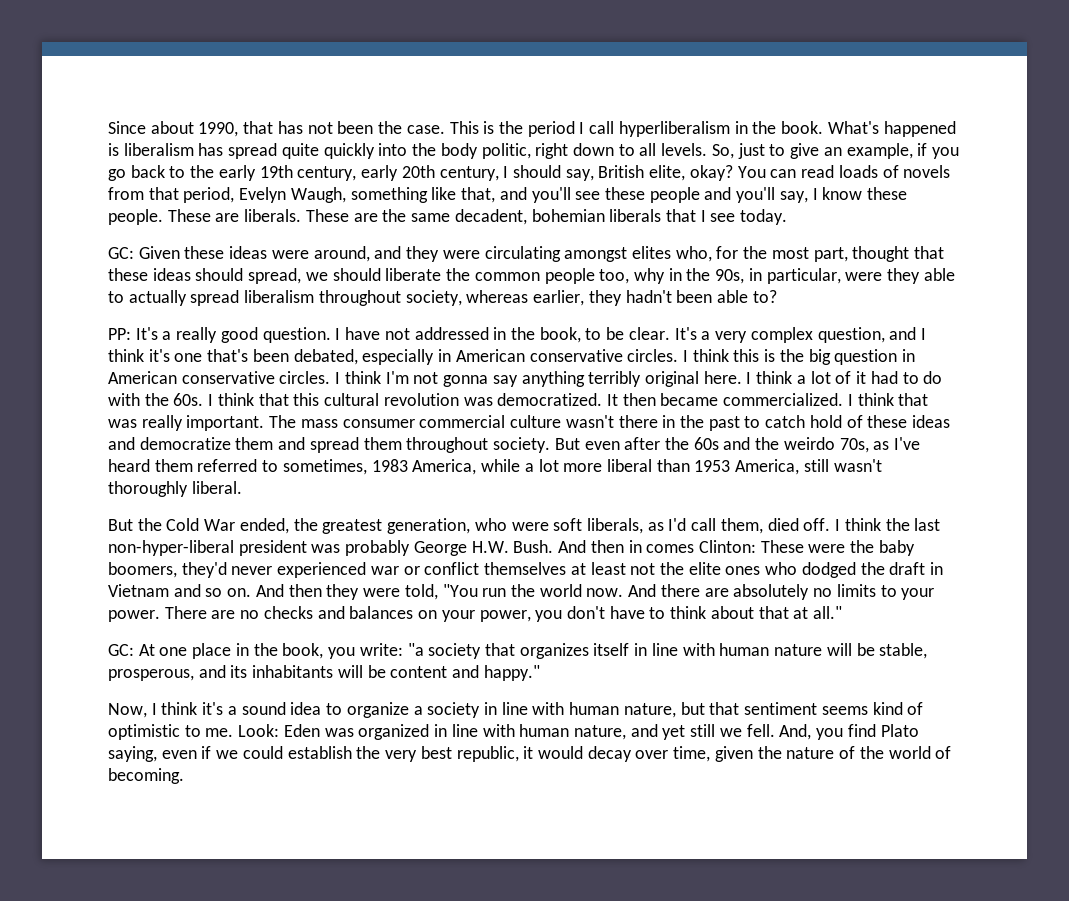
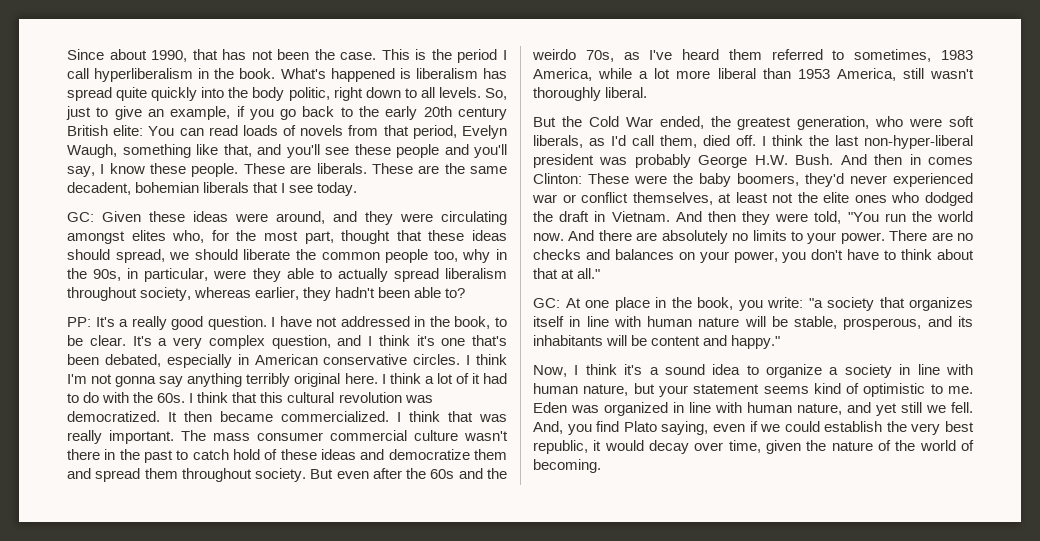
[259,165,733,181] 19th century, early 20th century, I should say, British elite, okay? -> [423,106,508,120] [67,125,144,136] 20th century British elite:
[733,349,916,365] [108,371,381,384] this is the big question in American conservative circles. I think -> (507, 359) none
[484,562,567,575] themselves -> [632,192,713,205] themselves,
[108,584,252,597] Vietnam and so on. -> [611,211,670,222] Vietnam.
[709,702,818,715] that sentiment -> [658,384,760,397] your statement
[238,724,280,737] Look: -> (973, 390) none

